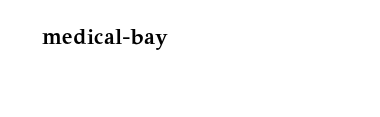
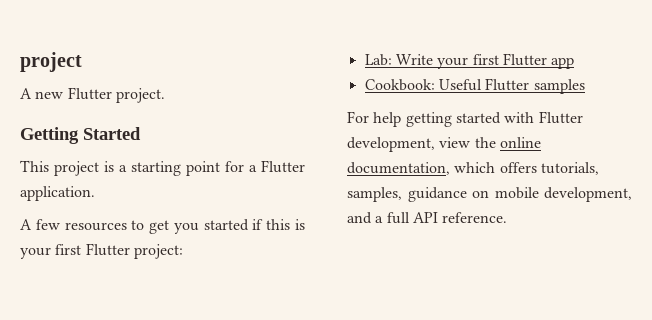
[42,29,168,50] medical-bay -> [20,52,82,72] [20,87,165,103] [20,127,141,144] [20,160,305,176] [20,186,95,201] [20,219,305,234] [20,243,183,259] [364,53,575,69] [364,78,585,94] [347,111,583,127] [347,137,541,152] [347,162,599,175] [347,187,632,202] [347,212,508,224] project // A new Flutter project. // Getting Started // This project is a starting point for a Flutter application. // A few resources to get you started if this is your first Flutter project: // Lab: Write your first Flutter app // Cookbook: Useful Flutter samples // For help getting started with Flutter development, view the online documentation, which offers tutorials, samples, guidance on mobile development, and a full API reference.

